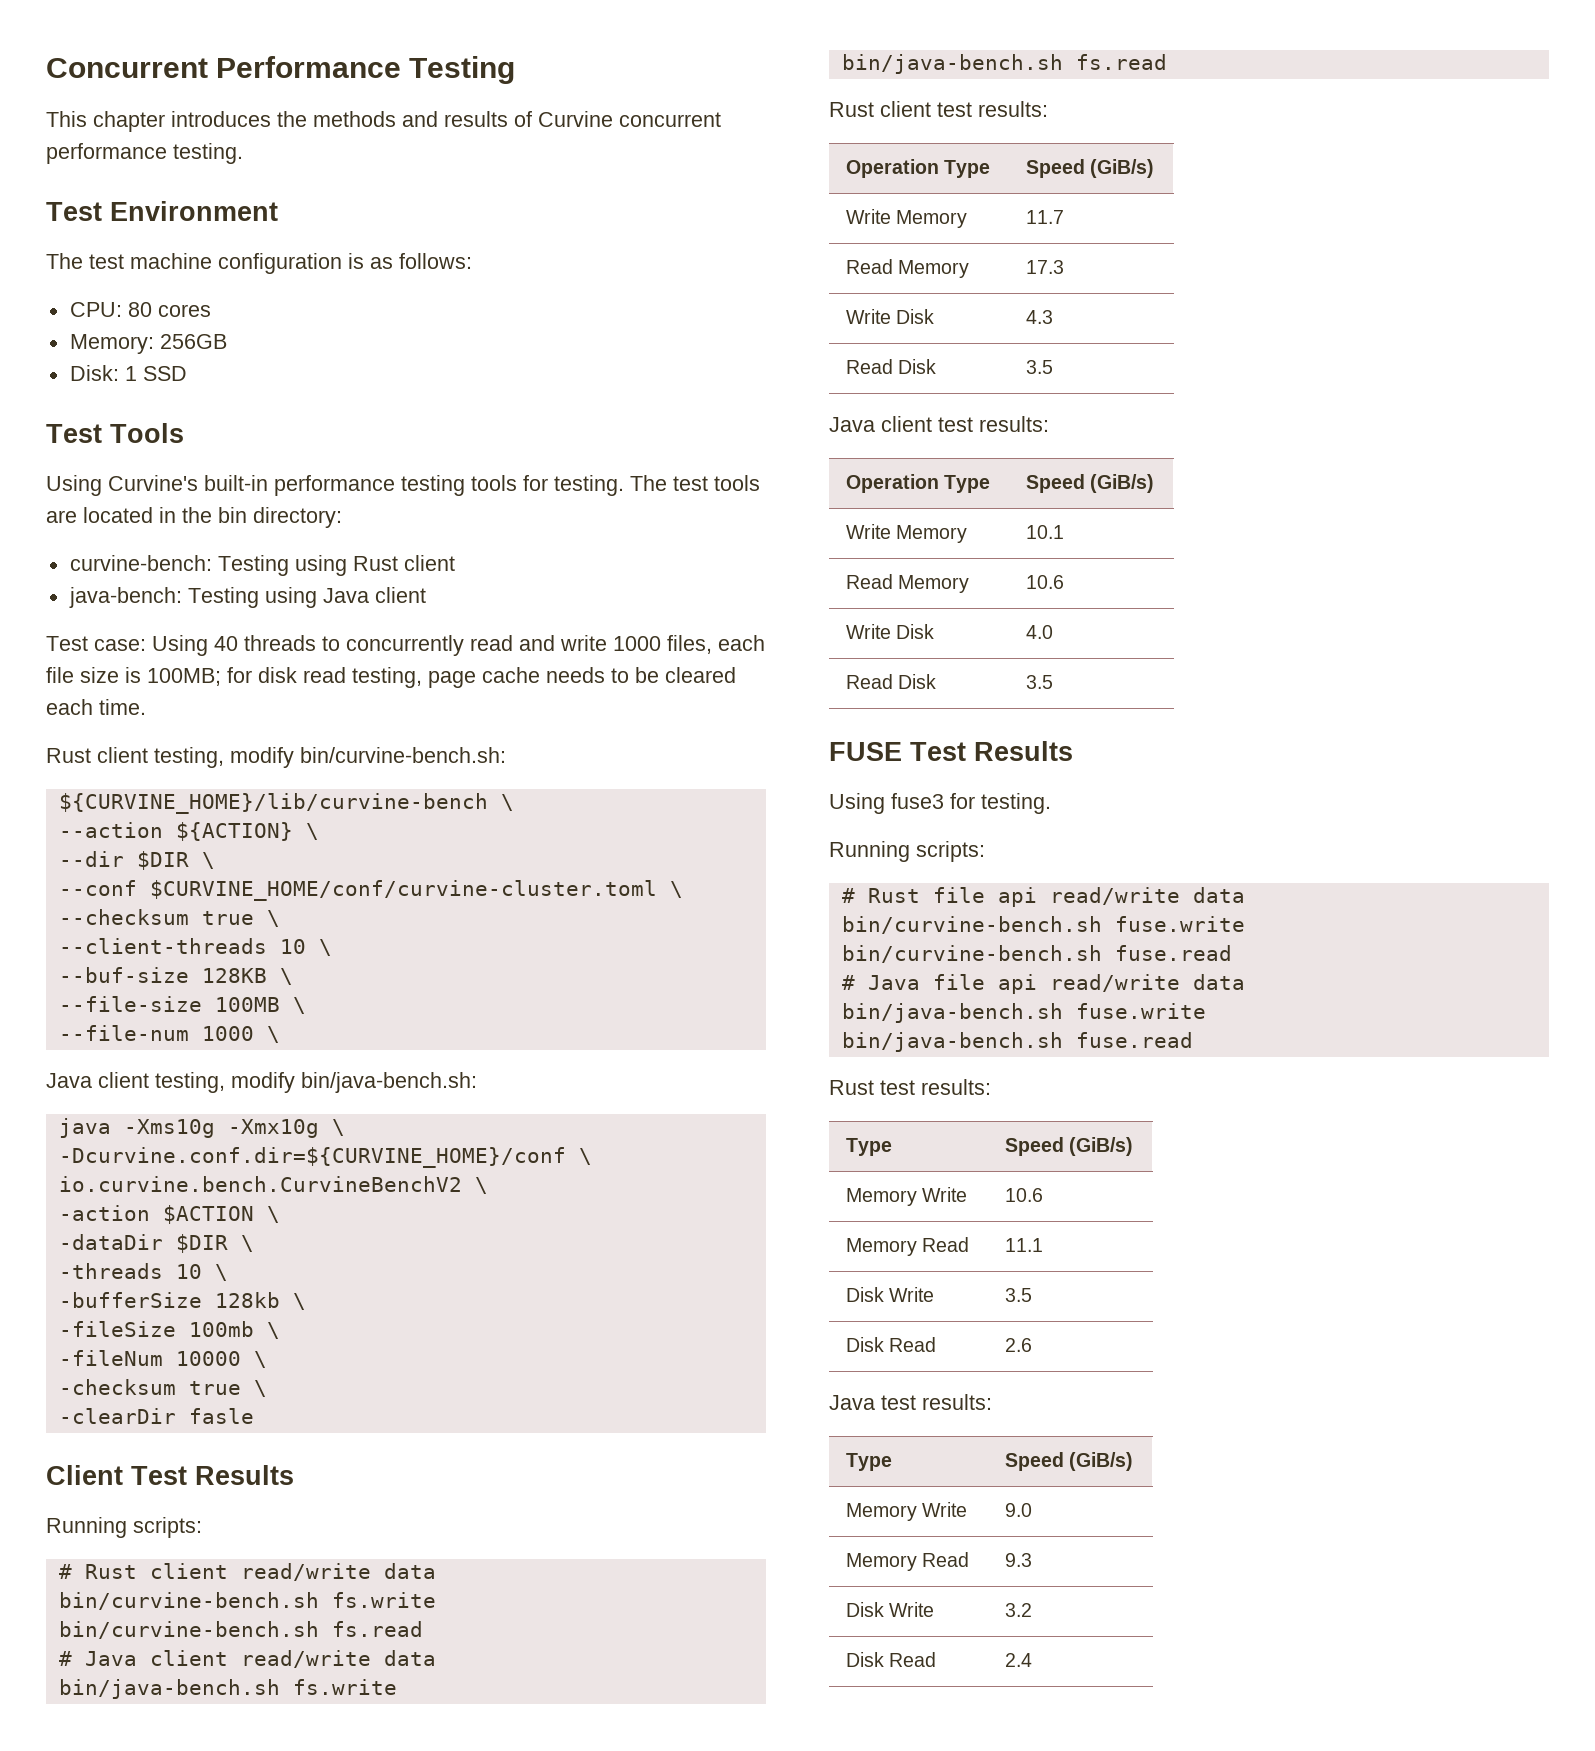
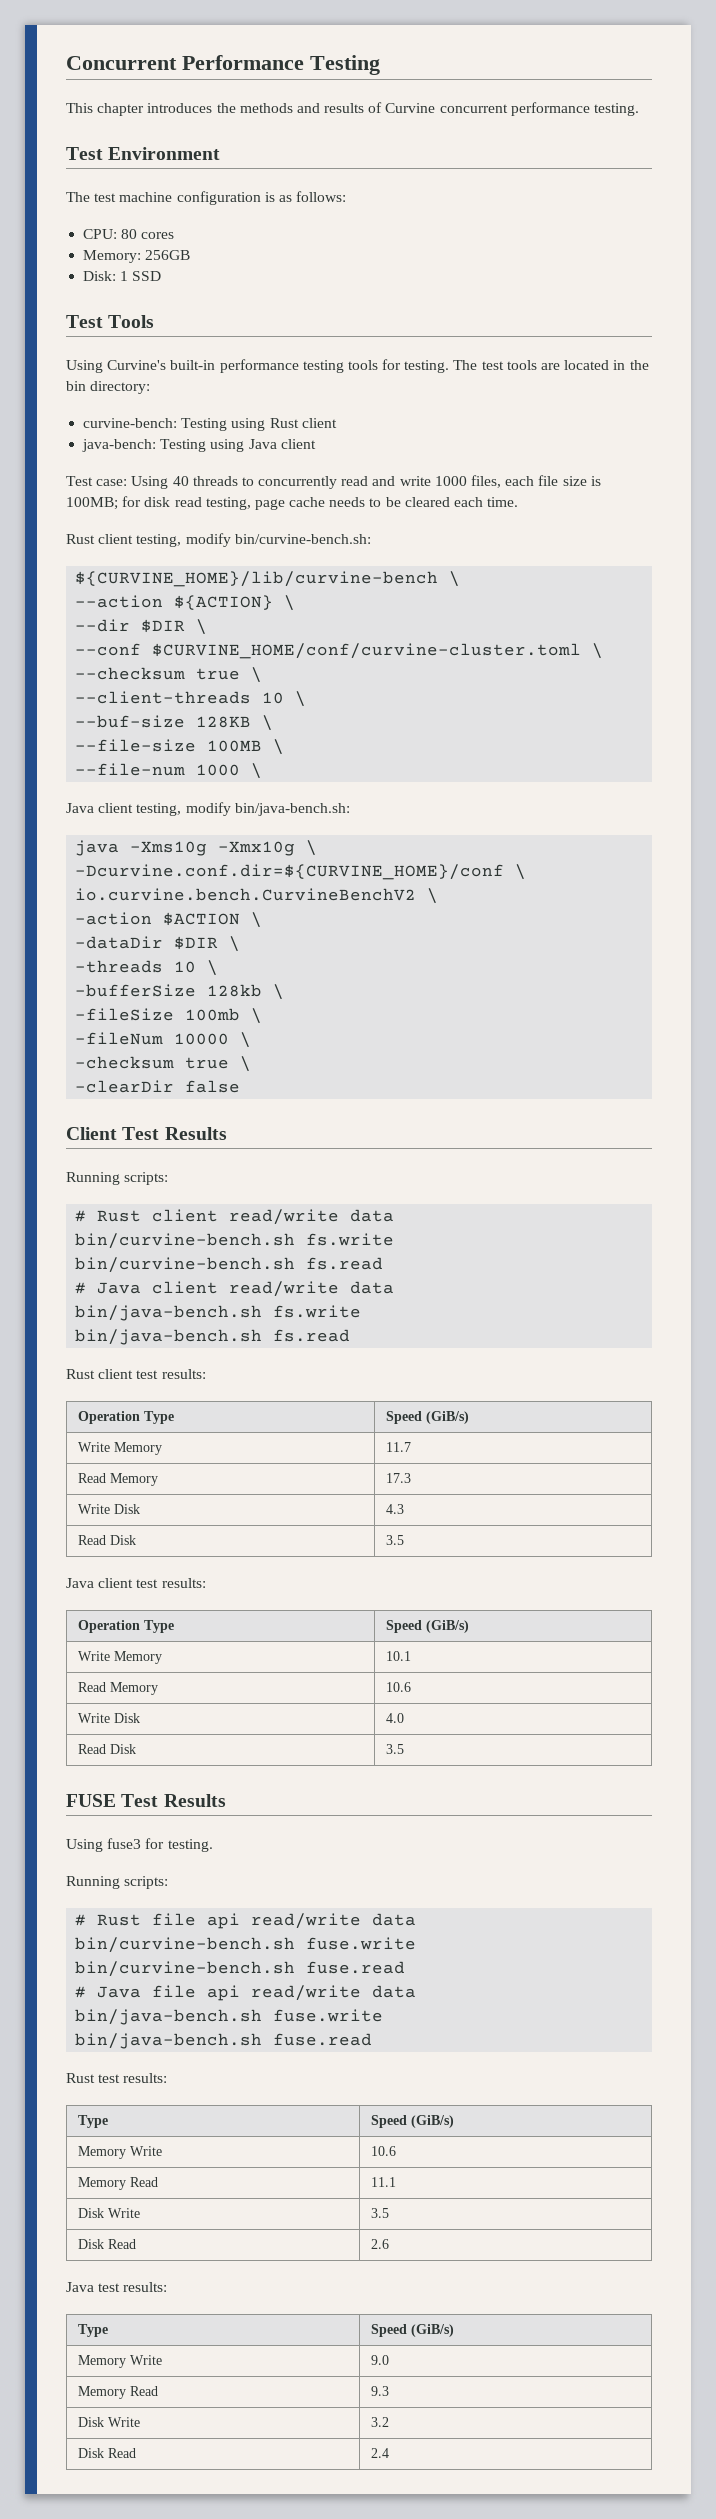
[188,1408,254,1424] fasle -> [185,1080,241,1093] false

